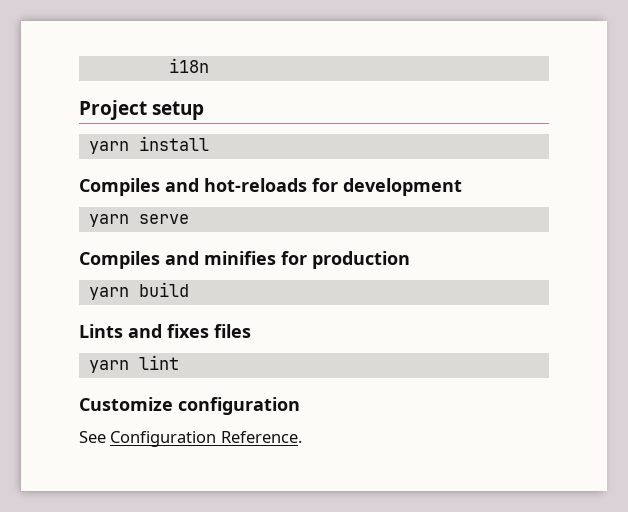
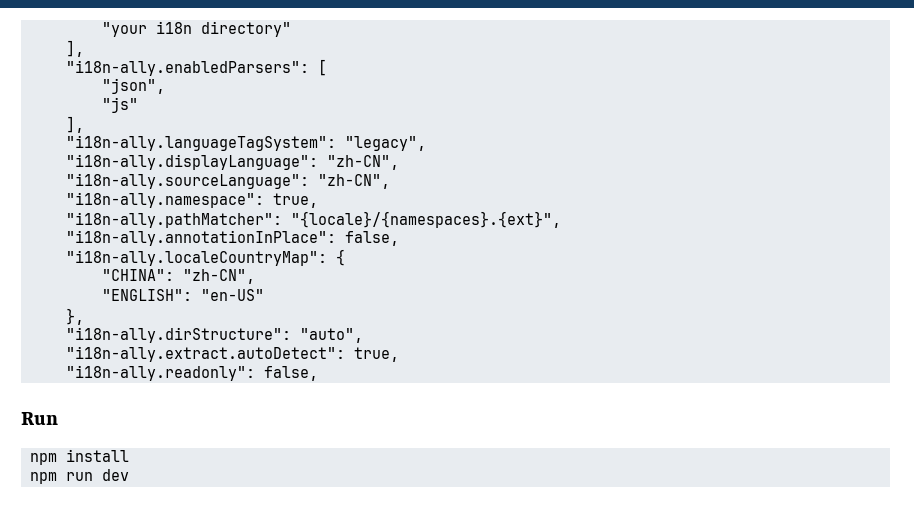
(168, 65) none -> [101,22,147,37] "your
[79,100,205,120] [88,136,209,154] [79,178,462,196] [88,214,189,227] [79,251,410,269] [88,282,189,300] [79,324,251,338] [88,355,179,373] [79,397,300,415] [79,431,302,447] // Project setup // yarn install // Compiles and hot-reloads for development // yarn serve // Compiles and minifies for production // yarn build // Lints and fixes files // yarn lint // Customize configuration // See Configuration Reference. -> [200,21,291,37] [65,40,84,57] [65,59,327,76] [101,78,165,94] [101,97,138,113] [65,116,84,133] [65,135,426,151] [65,154,399,170] [65,173,390,189] [65,192,318,208] [65,211,561,228] [65,230,399,246] [65,249,345,266] [101,269,255,284] [101,289,264,301] [65,308,84,325] [65,327,363,343] [65,346,399,362] [65,365,318,381] [21,412,58,425] [29,449,129,465] [29,469,129,484] directory" // ], // "i18n-ally.enabledParsers": [ // "json", // "js" // ], // "i18n-ally.languageTagSystem": "legacy", // "i18n-ally.displayLanguage": "zh-CN", // "i18n-ally.sourceLanguage": "zh-CN", // "i18n-ally.namespace": true, // "i18n-ally.pathMatcher": "{locale}/{namespaces}.{ext}", // "i18n-ally.annotationInPlace": false, // "i18n-ally.localeCountryMap": { // "CHINA": "zh-CN", // "ENGLISH": "en-US" // }, // "i18n-ally.dirStructure": "auto", // "i18n-ally.extract.autoDetect": true, // "i18n-ally.readonly": false, // Run // npm install // npm run dev

